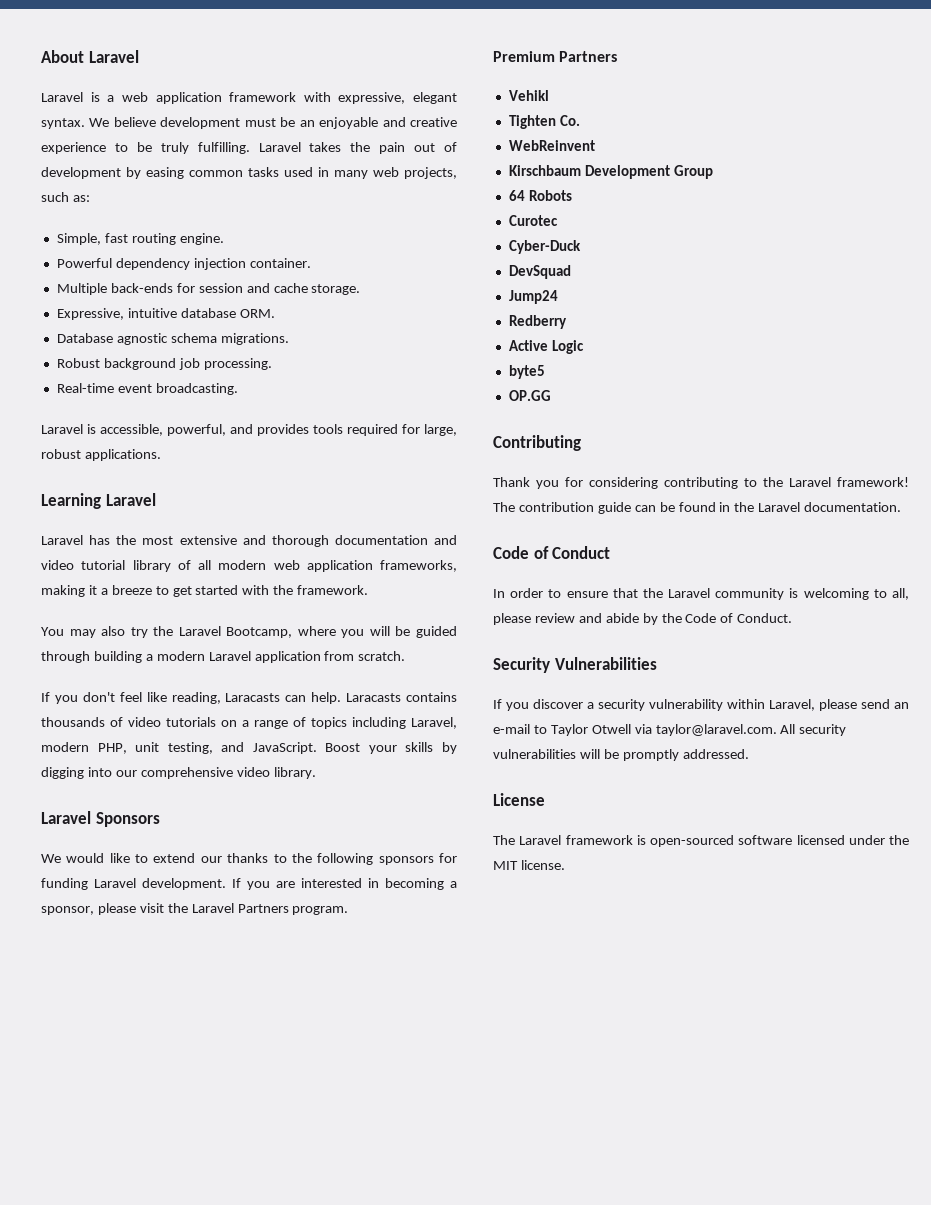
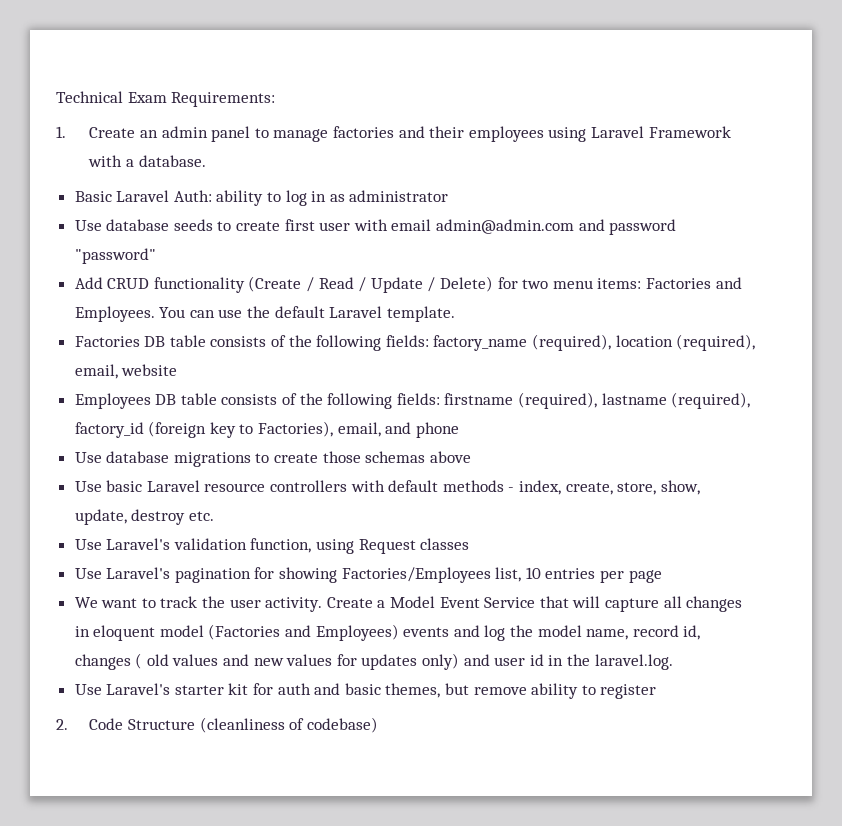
[41,50,139,63] [41,92,457,104] [41,117,458,129] [41,142,457,154] [41,167,457,179] [41,192,90,202] [56,233,224,245] [56,258,311,270] [56,283,361,295] [56,308,275,320] [56,333,289,345] [56,358,272,370] [56,383,238,395] [41,424,457,436] [41,449,161,461] [41,493,156,509] [41,535,457,547] [41,560,457,572] [41,585,369,597] [41,626,458,638] [41,651,406,663] [41,692,457,704] [41,717,457,729] [41,742,457,754] [41,767,316,779] [41,811,160,827] [41,853,458,865] [41,878,457,890] [41,903,349,915] [493,51,618,62] [508,90,549,101] [508,115,580,129] [508,140,595,151] [508,165,713,179] [508,190,572,201] [508,215,558,226] [508,240,581,254] [508,265,571,279] [508,290,558,304] [508,315,567,329] [508,340,584,354] [508,365,545,379] [508,390,551,401] [493,435,581,451] [493,477,909,489] [493,502,902,514] [493,546,611,559] [493,588,909,600] [493,613,793,625] [493,657,657,673] [493,699,909,711] [493,724,847,736] [493,749,749,761] [493,793,545,806] [493,835,909,847] [493,860,565,870] About Laravel // Laravel is a web application framework with expressive, elegant syntax. We believe development must be an enjoyable and creative experience to be truly fulfilling. Laravel takes the pain out of development by easing common tasks used in many web projects, such as: // Simple, fast routing engine. // Powerful dependency injection container. // Multiple back-ends for session and cache storage. // Expressive, intuitive database ORM. // Database agnostic schema migrations. // Robust background job processing. // Real-time event broadcasting. // Laravel is accessible, powerful, and provides tools required for large, robust applications. // Learning Laravel // Laravel has the most extensive and thorough documentation and video tutorial library of all modern web application frameworks, making it a breeze to get started with the framework. // You may also try the Laravel Bootcamp, where you will be guided through building a modern Laravel application from scratch. // If you don't feel like reading, Laracasts can help. Laracasts contains thousands of video tutorials on a range of topics including Laravel, modern PHP, unit testing, and JavaScript. Boost your skills by digging into our comprehensive video library. // Laravel Sponsors // We would like to extend our thanks to the following sponsors for funding Laravel development. If you are interested in becoming a sponsor, please visit the Laravel Partners program. // Premium Partners // Vehikl // Tighten Co. // WebReinvent // Kirschbaum Development Group // 64 Robots // Curotec // Cyber-Duck // DevSquad // Jump24 // Redberry // Active Logic // byte5 // OP.GG // Contributing // Thank you for considering contributing to the Laravel framework! The contribution guide can be found in the Laravel documentation. // Code of Conduct // In order to ensure that the Laravel community is welcoming to all, please review and abide by the Code of Conduct. // Security Vulnerabilities // If you discover a security vulnerability within Laravel, please send an e-mail to Taylor Otwell via taylor@laravel.com. All security vulnerabilities will be promptly addressed. // License // The Laravel framework is open-sourced software licensed under the MIT license. -> [56,91,276,107] [56,126,731,142] [88,155,206,167] [74,190,449,206] [74,219,677,235] [74,248,156,264] [74,276,742,293] [74,306,455,322] [74,334,756,351] [74,364,178,379] [74,392,751,409] [74,421,459,438] [74,451,471,467] [74,480,700,495] [74,509,214,525] [74,538,470,554] [74,567,662,583] [74,596,743,612] [74,624,701,641] [74,653,673,670] [74,683,657,699] [56,717,378,733] Technical Exam Requirements: // 1. Create an admin panel to manage factories and their employees using Laravel Framework with a database. // Basic Laravel Auth: ability to log in as administrator // Use database seeds to create first user with email admin@admin.com and password "password" // Add CRUD functionality (Create / Read / Update / Delete) for two menu items: Factories and Employees. You can use the default Laravel template. // Factories DB table consists of the following fields: factory_name (required), location (required), email, website // Employees DB table consists of the following fields: firstname (required), lastname (required), factory_id (foreign key to Factories), email, and phone // Use database migrations to create those schemas above // Use basic Laravel resource controllers with default methods - index, create, store, show, update, destroy etc. // Use Laravel's validation function, using Request classes // Use Laravel's pagination for showing Factories/Employees list, 10 entries per page // We want to track the user activity. Create a Model Event Service that will capture all changes in eloquent model (Factories and Employees) events and log the model name, record id, changes ( old values and new values for updates only) and user id in the laravel.log. // Use Laravel's starter kit for auth and basic themes, but remove ability to register // 2. Code Structure (cleanliness of codebase)

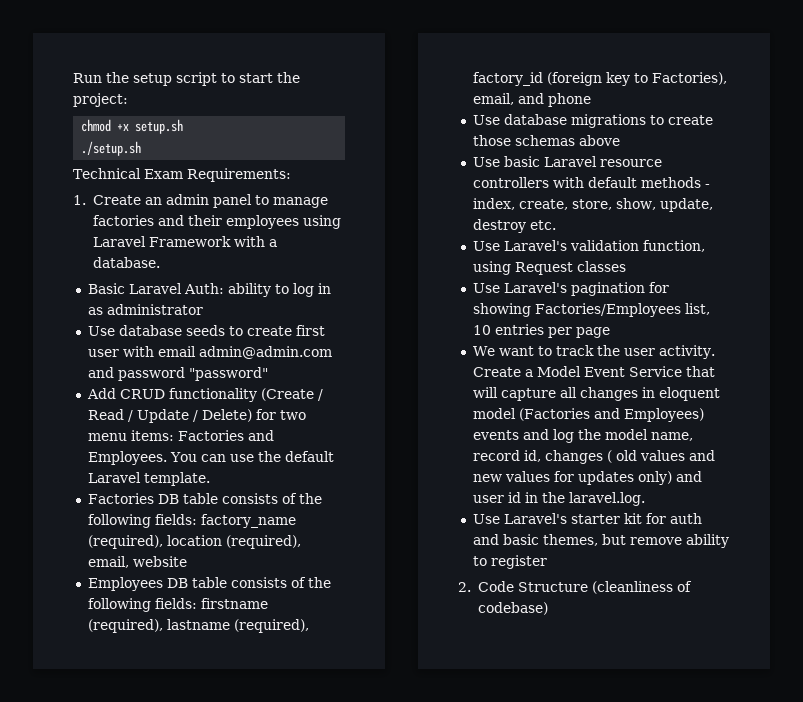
(56, 97) none -> [73,72,300,86] [73,93,128,107] [81,119,184,134] [81,141,142,156] Run the setup script to start the project: // chmod +x setup.sh // ./setup.sh //

